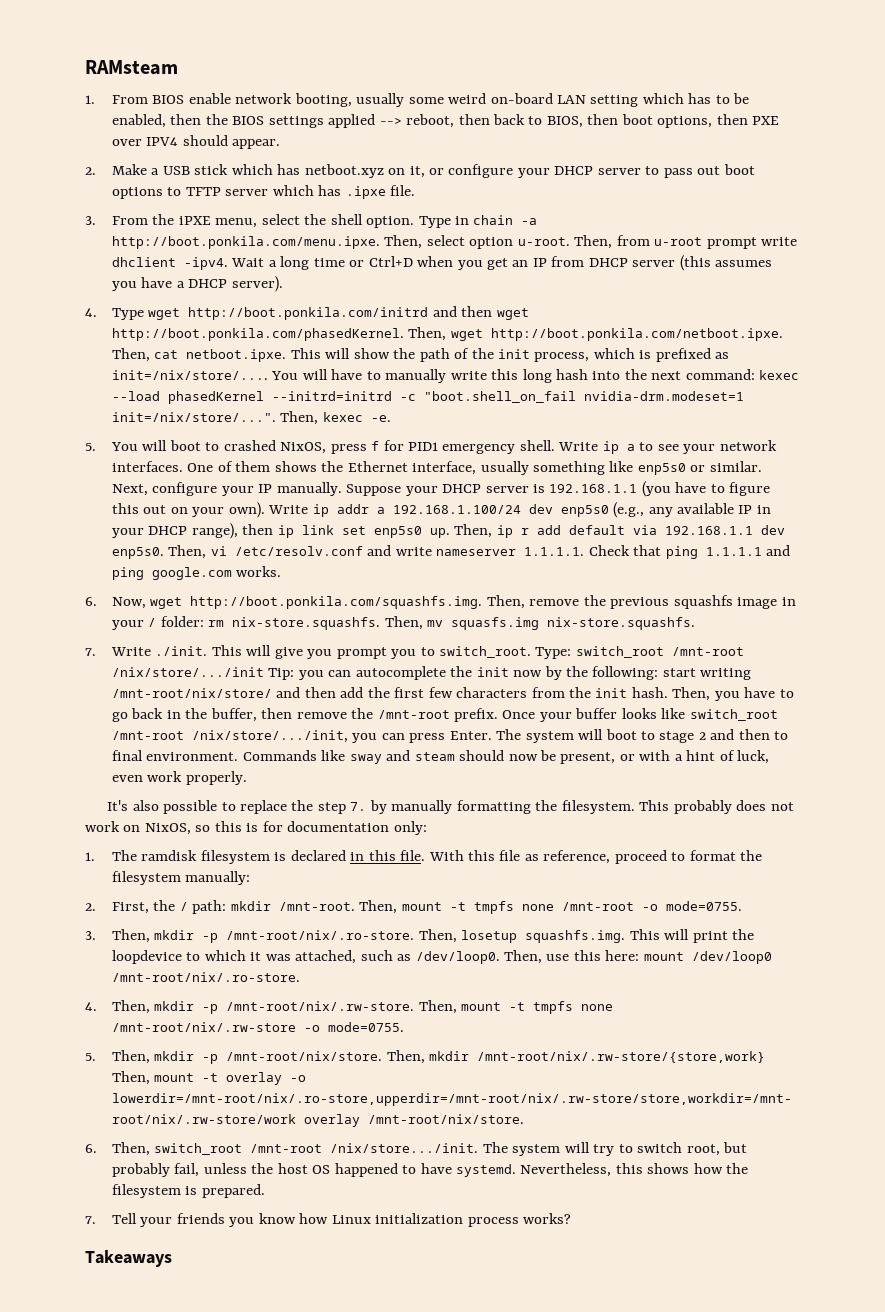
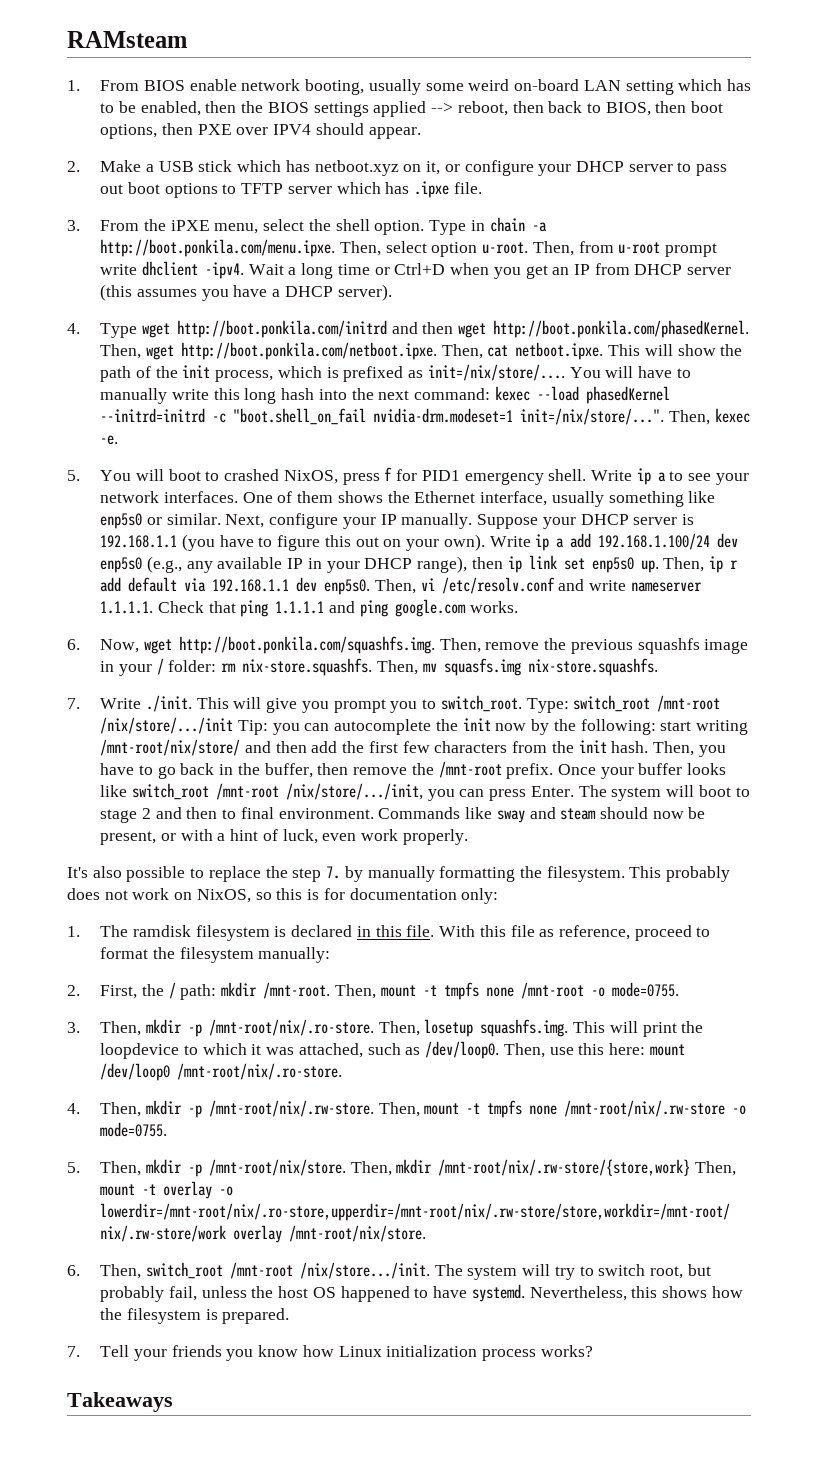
[336,504,385,514] addr a -> [556,533,592,548] a add

